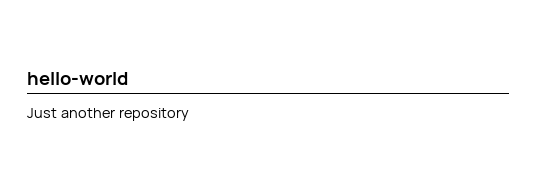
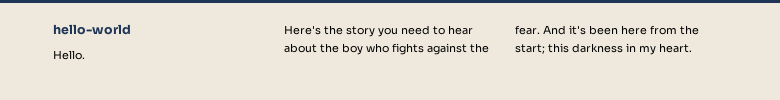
[27,108,189,121] Just another repository -> [53,50,85,60] [284,25,473,37] [284,43,489,55] [515,25,699,35] [515,43,692,55] Hello. // Here's the story you need to hear about the boy who fights against the fear. And it's been here from the start; this darkness in my heart.

